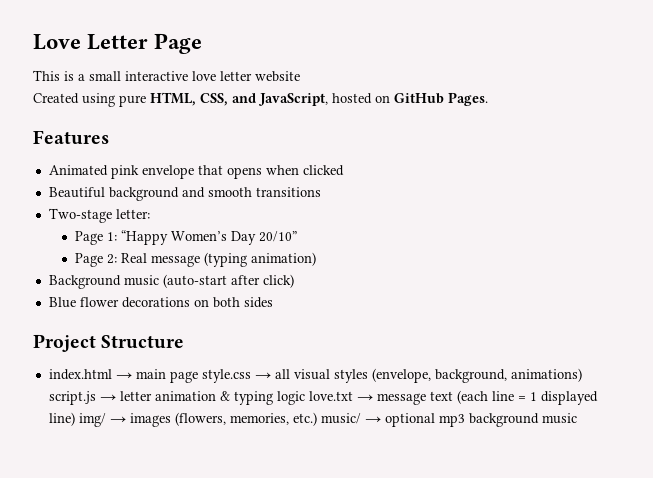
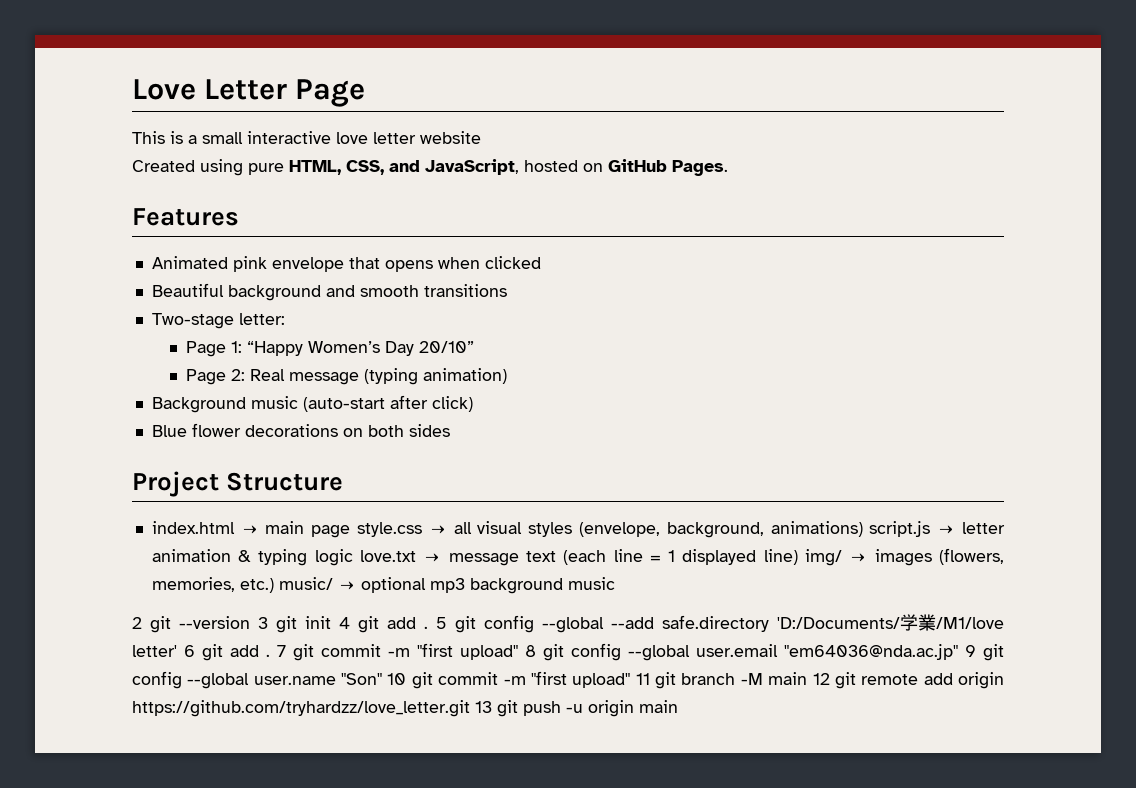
(577, 418) none -> [132,614,1004,633] [132,643,1004,661] [132,671,1004,689] [132,700,678,717] // 2 git --version 3 git init 4 git add . 5 git config --global --add safe.directory 'D:/Documents/学業/M1/love letter' 6 git add . 7 git commit -m "first upload" 8 git config --global user.email "em64036@nda.ac.jp" 9 git config --global user.name "Son" 10 git commit -m "first upload" 11 git branch -M main 12 git remote add origin https://github.com/tryhardzz/love_letter.git 13 git push -u origin main

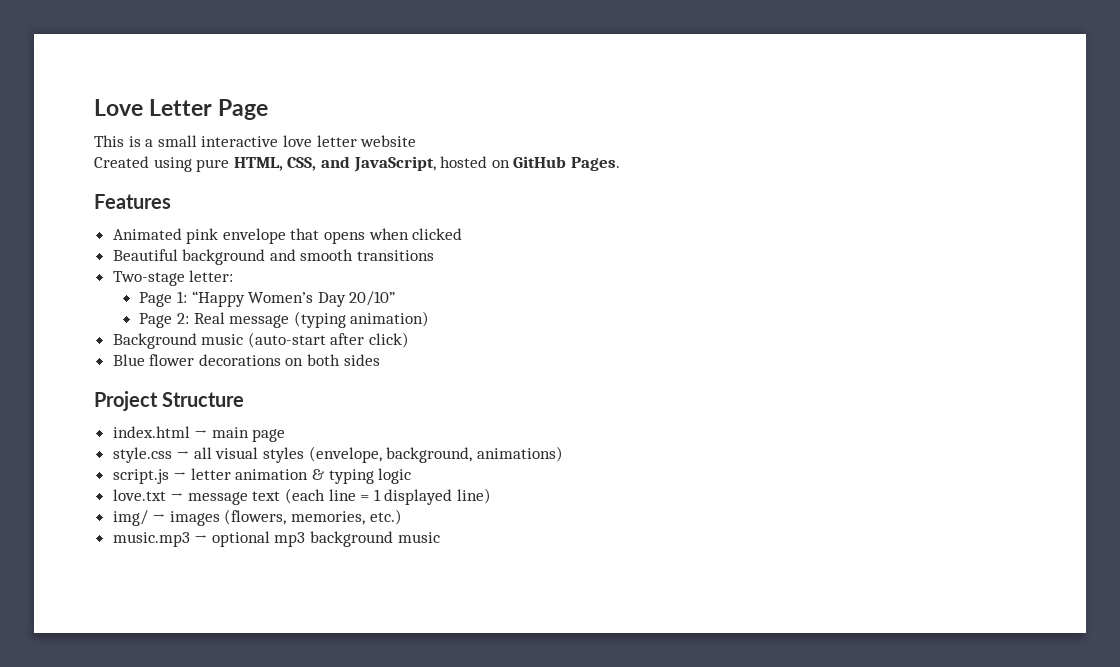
(351, 531) none -> (286, 435) //
(863, 529) none -> (563, 454) //
(353, 557) none -> (412, 476) //
(798, 557) none -> (492, 496) //
[278,577,333,590] music/ -> [112,532,190,547] // music.mp3
[132,614,1004,633] [132,643,1004,661] [132,671,1004,689] [132,700,678,717] // 2 git --version 3 git init 4 git add . 5 git config --global --add safe.directory 'D:/Documents/学業/M1/love letter' 6 git add . 7 git commit -m "first upload" 8 git config --global user.email "em64036@nda.ac.jp" 9 git config --global user.name "Son" 10 git commit -m "first upload" 11 git branch -M main 12 git remote add origin https://github.com/tryhardzz/love_letter.git 13 git push -u origin main -> (440, 537) none

